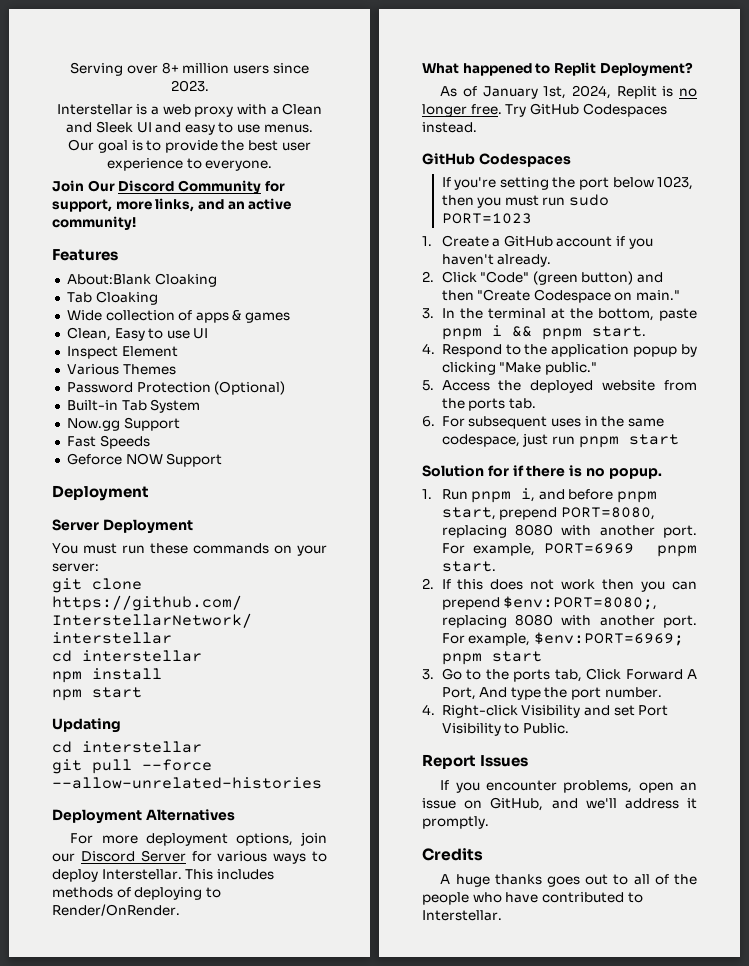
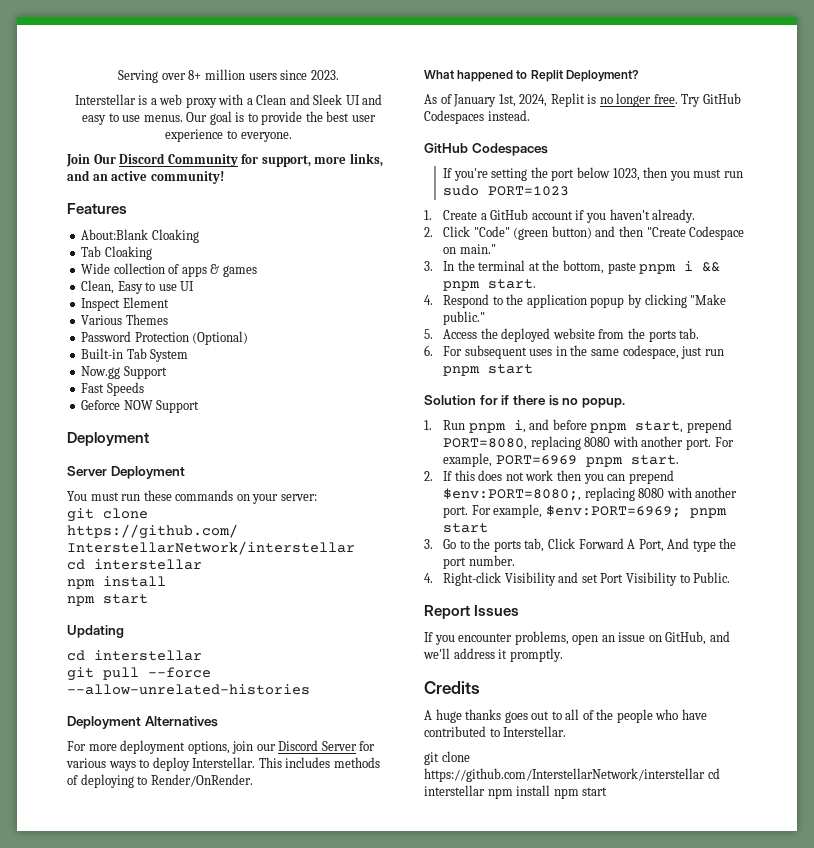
(502, 915) none -> [424,751,470,765] [424,768,720,782] [424,785,608,799] // git clone https://github.com/InterstellarNetwork/interstellar cd interstellar npm install npm start

